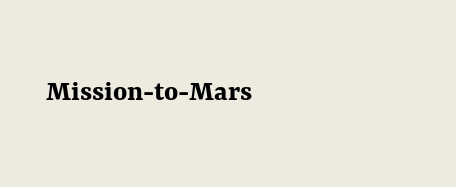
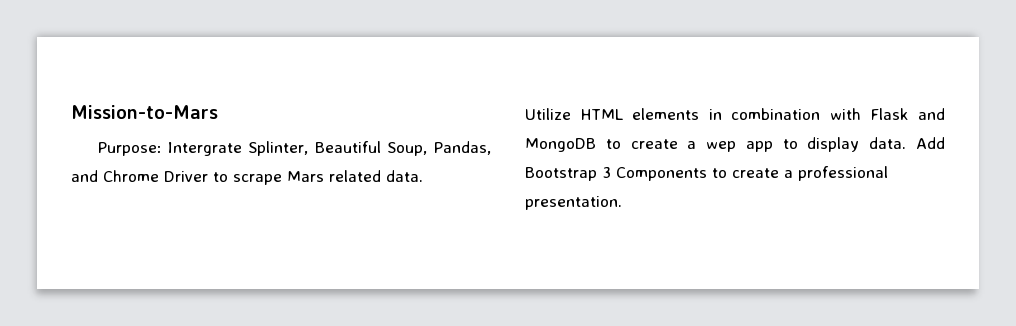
(252, 91) none -> [97,141,491,156] [71,170,423,185] [525,108,945,120] [525,137,945,152] [525,166,888,181] [525,196,622,210] // Purpose: Intergrate Splinter, Beautiful Soup, Pandas, and Chrome Driver to scrape Mars related data. // Utilize HTML elements in combination with Flask and MongoDB to create a wep app to display data. Add Bootstrap 3 Components to create a professional presentation.

